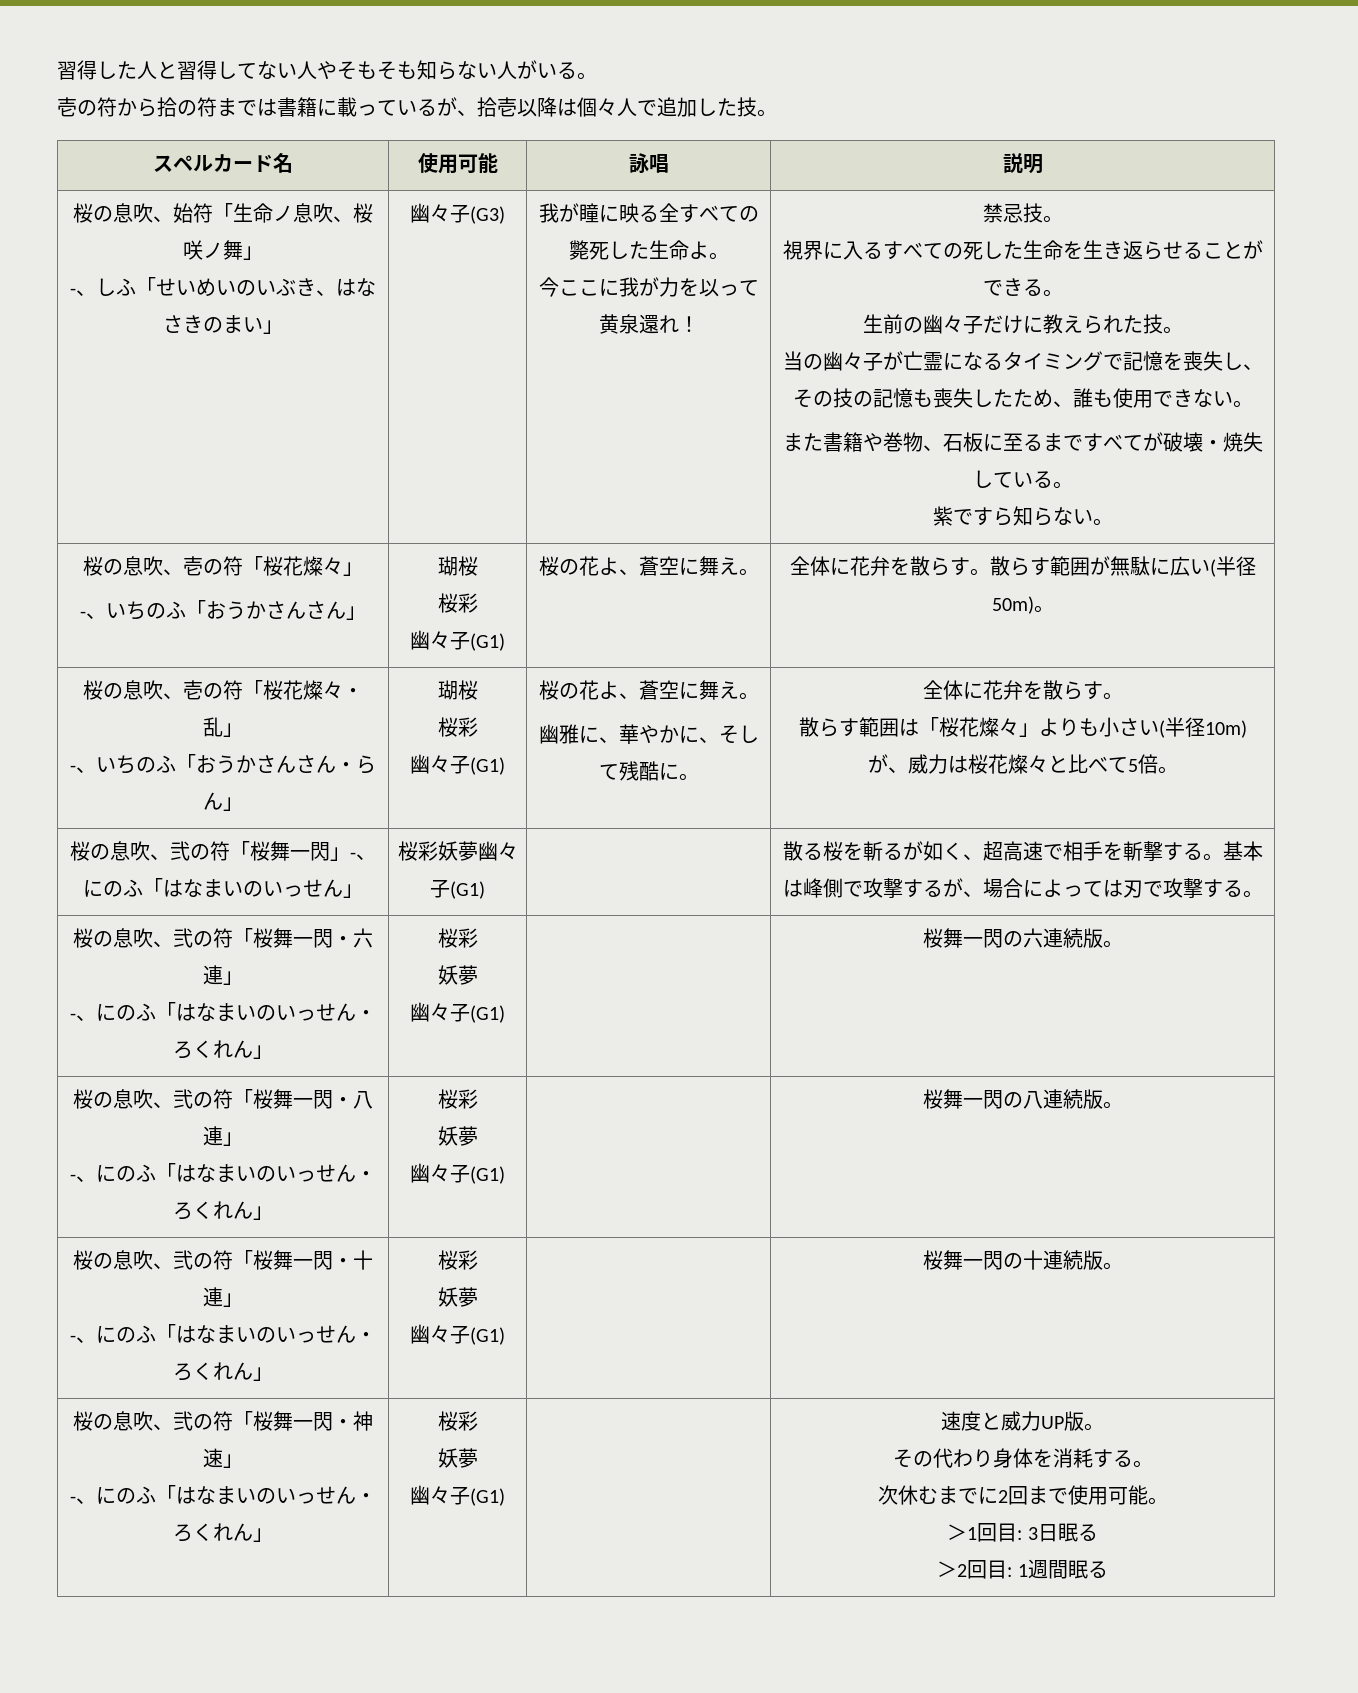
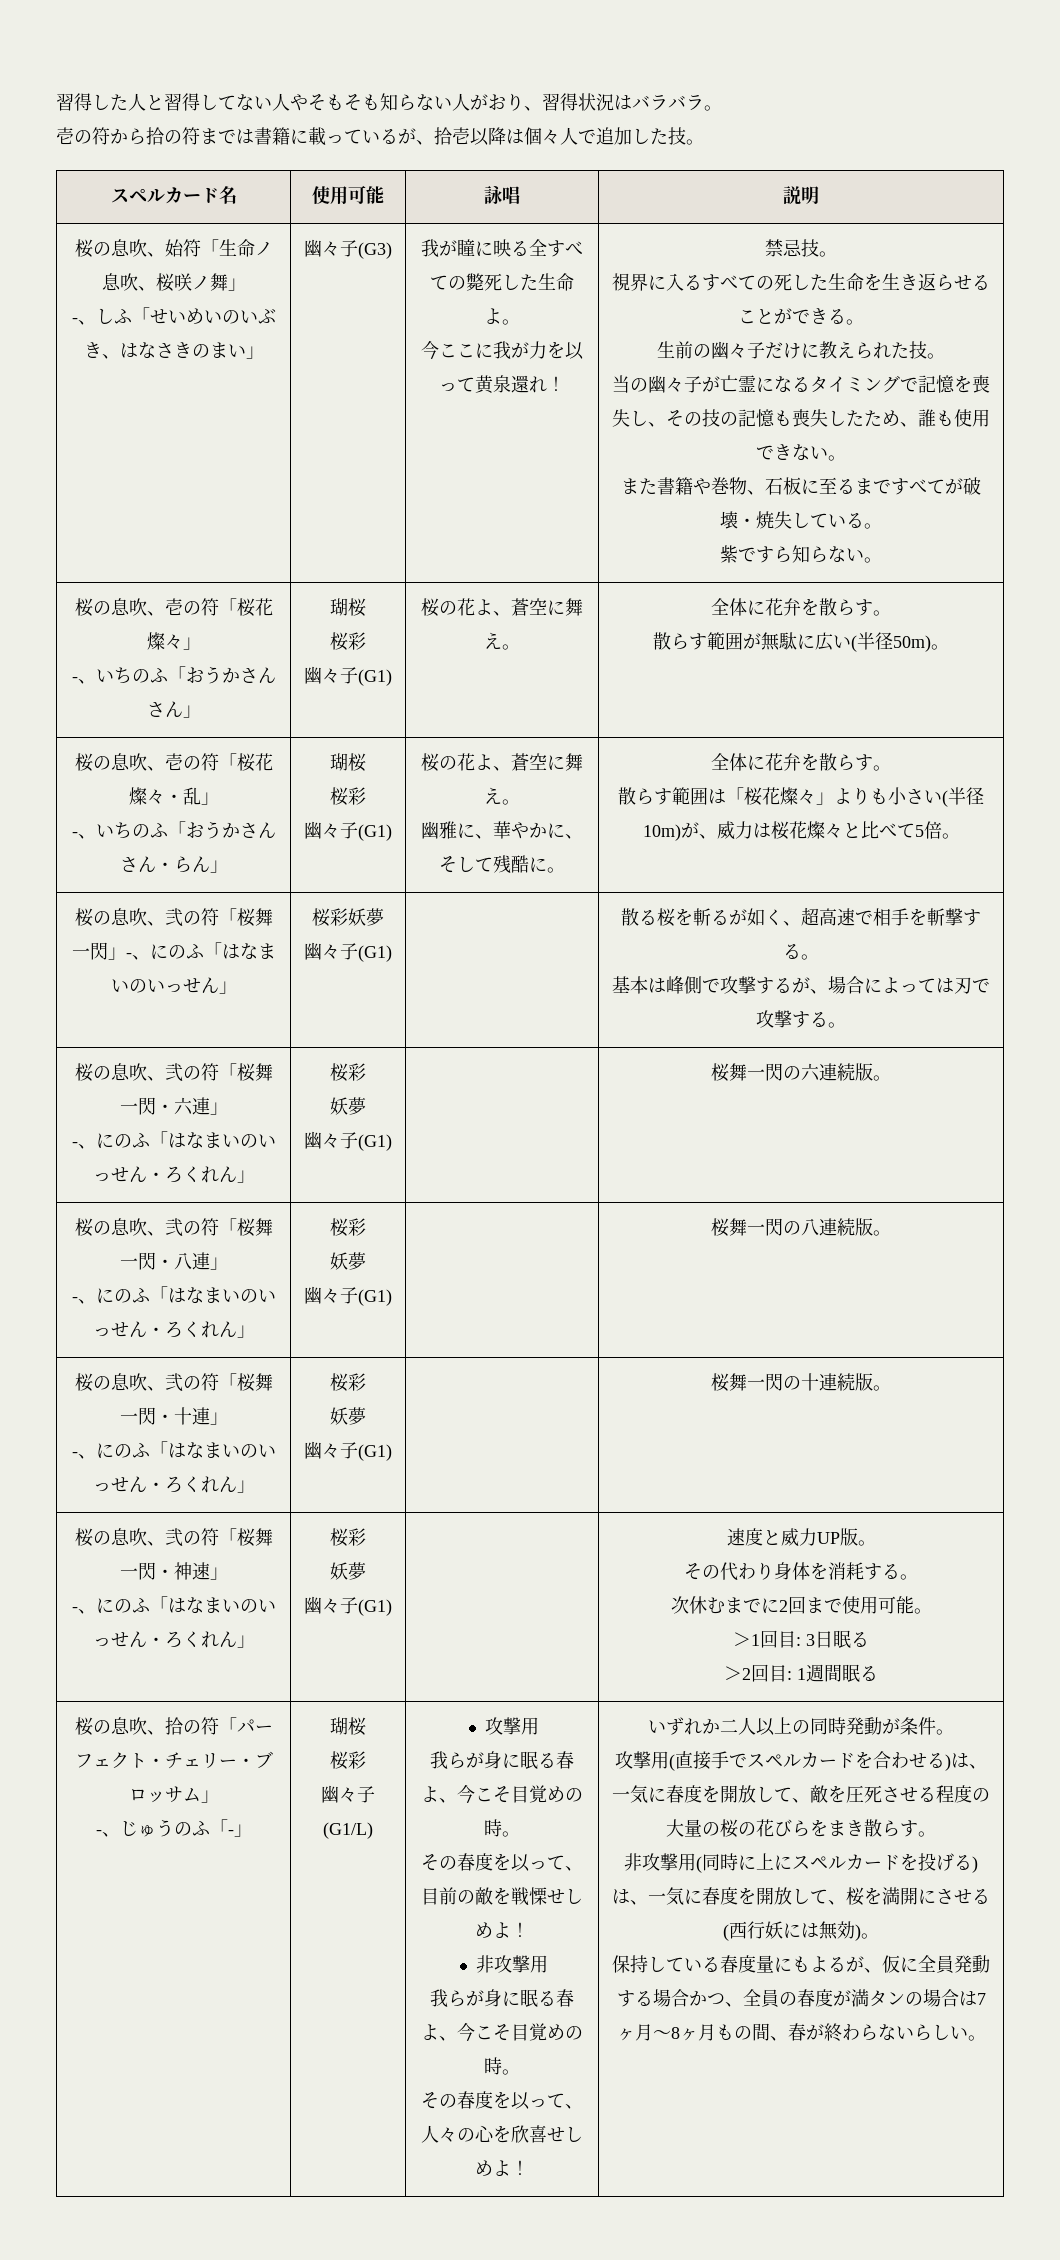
[537,62,577,79] いる -> [488,93,704,111] おり、習得状況はバラバラ
(990, 572) none -> (891, 613) //
(1223, 857) none -> (819, 957) //
(1108, 1569) none -> [74,1717,273,1736] [74,1751,273,1769] [128,1786,219,1803] [95,1819,252,1837] [330,1717,366,1736] [330,1751,366,1770] [321,1785,375,1803] [323,1822,373,1839] [484,1717,539,1735] [430,1751,574,1769] [421,1785,583,1804] [484,1819,520,1837] [421,1853,583,1872] [421,1887,583,1906] [475,1922,529,1938] [475,1955,548,1973] [430,1989,574,2007] [421,2023,583,2042] [484,2057,520,2075] [421,2091,583,2110] [421,2125,583,2143] [475,2160,529,2176] [648,1717,954,1736] [615,1751,987,1771] [612,1785,990,1803] [666,1819,936,1838] [624,1853,978,1873] [612,1887,990,1906] [723,1921,879,1941] [612,1955,990,1973] [616,1989,986,2007] [616,2023,986,2042] // 桜の息吹、拾の符「パーフェクト・チェリー・ブロッサム」 // -、じゅうのふ「-」 | 瑚桜 // 桜彩 // 幽々子(G1/L) | 攻撃用 // 我らが身に眠る春よ、今こそ目覚めの時。 // その春度を以って、目前の敵を戦慄せしめよ！ // 非攻撃用 // 我らが身に眠る春よ、今こそ目覚めの時。 // その春度を以って、人々の心を欣喜せしめよ！ | いずれか二人以上の同時発動が条件。 // 攻撃用(直接手でスペルカードを合わせる)は、一気に春度を開放して、敵を圧死させる程度の大量の桜の花びらをまき散らす。 // 非攻撃用(同時に上にスペルカードを投げる)は、一気に春度を開放して、桜を満開にさせる(西行妖には無効)。 // 保持している春度量にもよるが、仮に全員発動する場合かつ、全員の春度が満タンの場合は7ヶ月～8ヶ月もの間、春が終わらないらしい。

